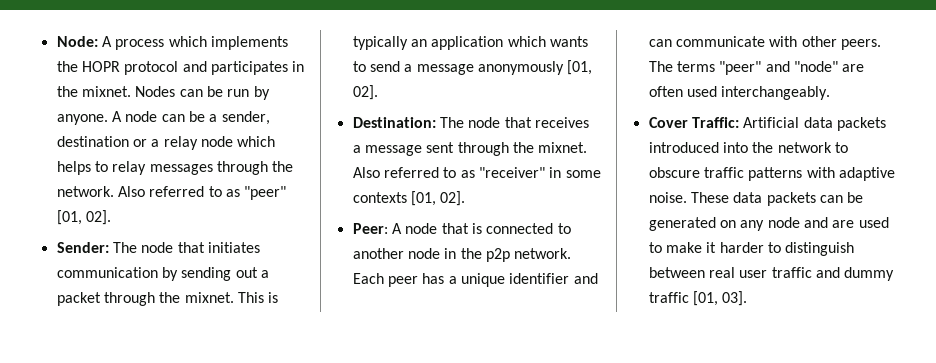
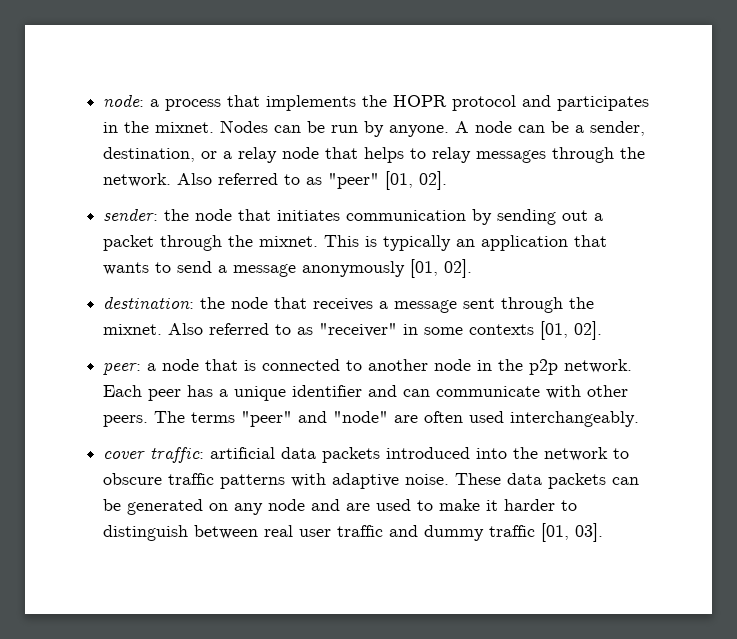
[56,36,207,50] Node: A process which -> [103,94,261,111] node: a process that
[56,136,129,147] destination -> [103,147,196,162] destination,
[237,136,276,147] which -> [325,147,359,159] that
[56,242,137,253] Sender: The -> [103,208,190,221] sender: the
[507,36,546,47] which -> [574,235,608,247] that
[352,117,464,128] Destination: The -> [103,296,226,309] destination: the
[352,223,402,234] Peer: A -> [103,363,157,375] peer: a
[648,117,800,128] Cover Traffic: Artificial -> [103,447,276,463] cover traffic: artificial

